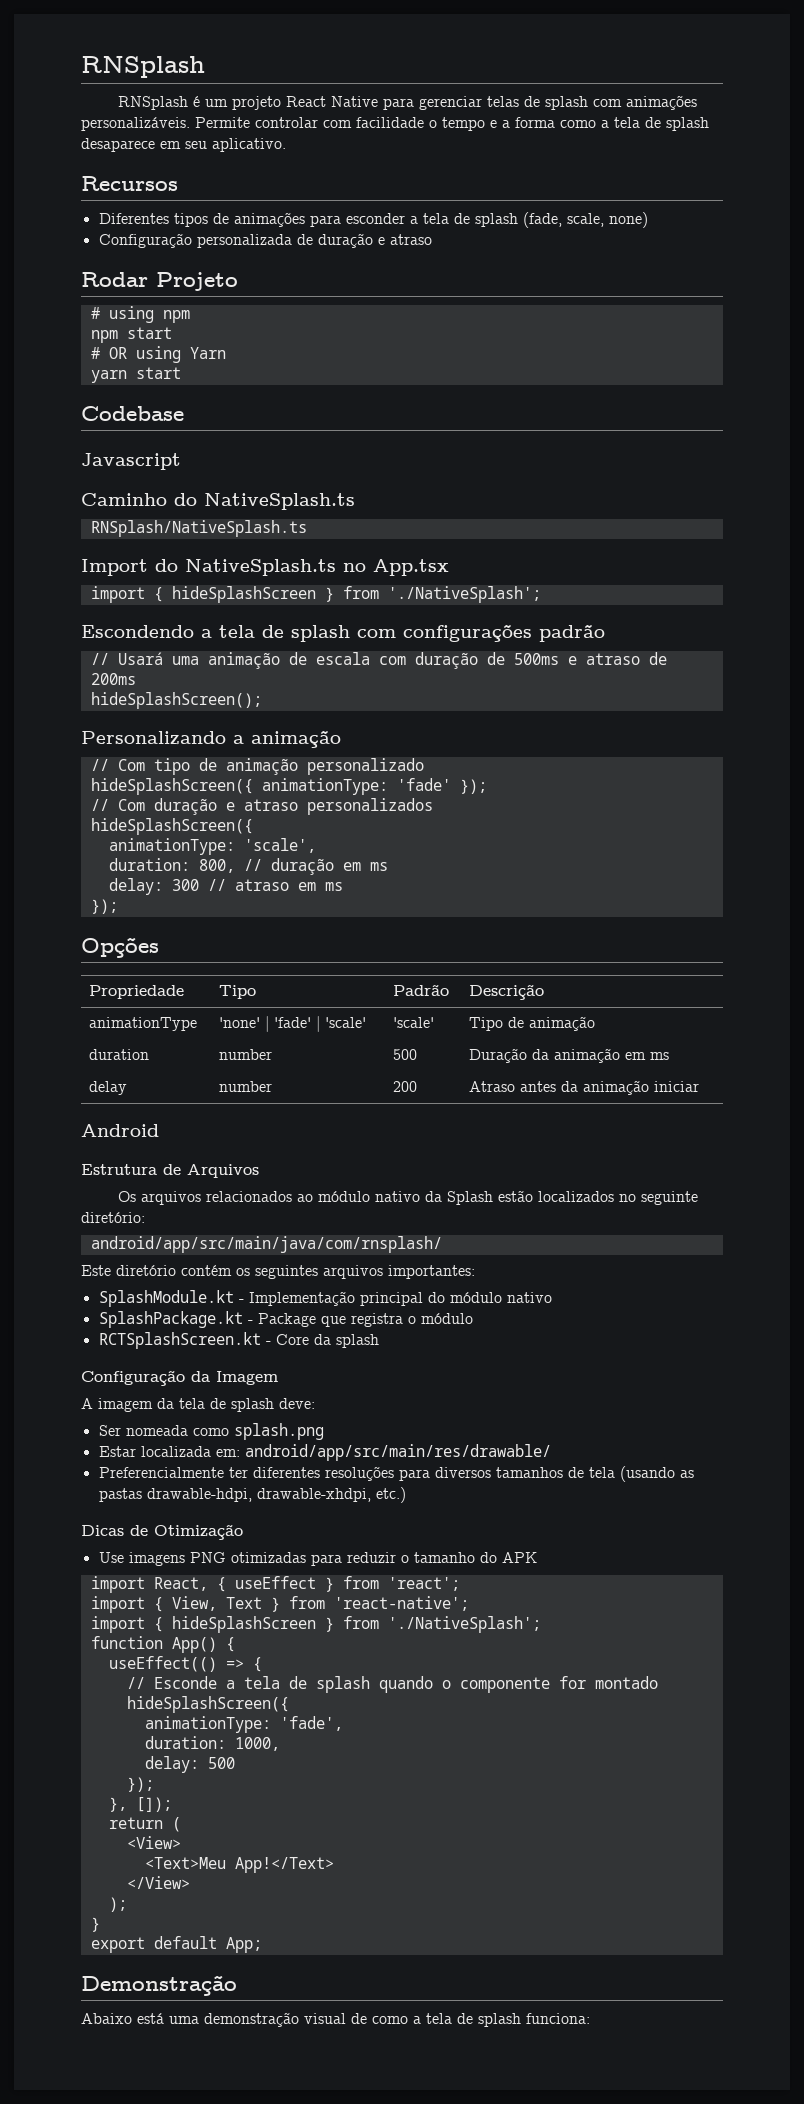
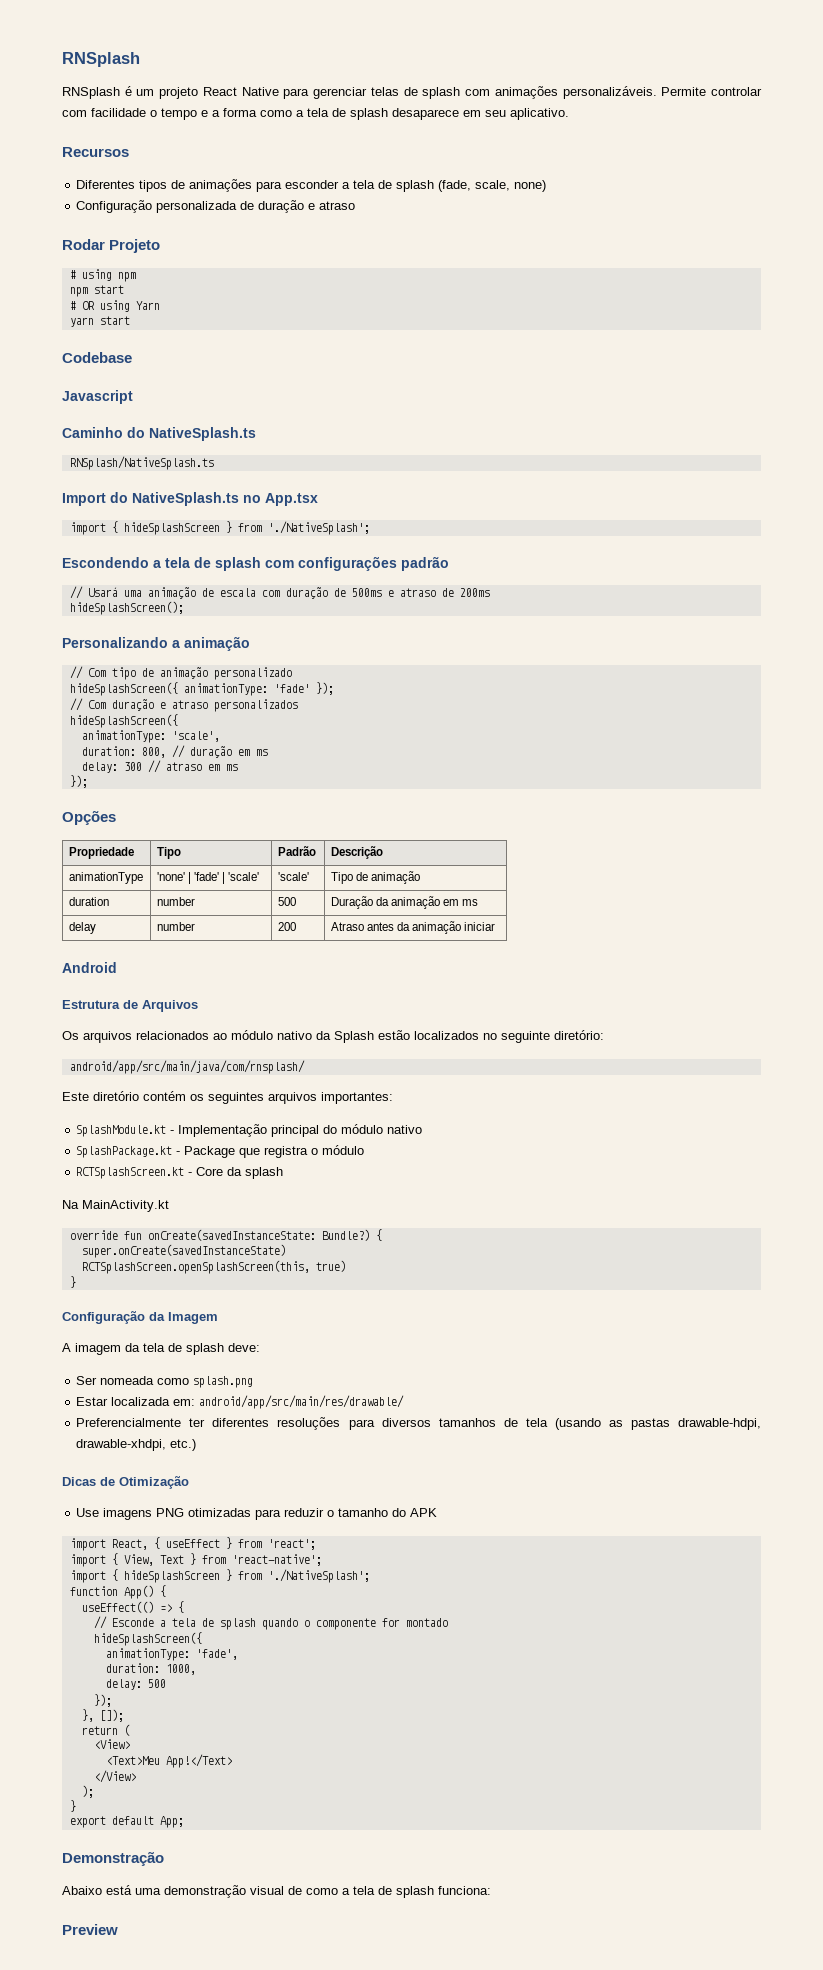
(379, 1341) none -> [62,1200,169,1212] [69,1229,382,1241] [81,1244,286,1258] [81,1260,346,1274] [69,1276,76,1288] // Na MainActivity.kt // override fun onCreate(savedInstanceState: Bundle?) { // super.onCreate(savedInstanceState) // RCTSplashScreen.openSplashScreen(this, true) // }
(590, 2018) none -> [62,1924,118,1935] // Preview

